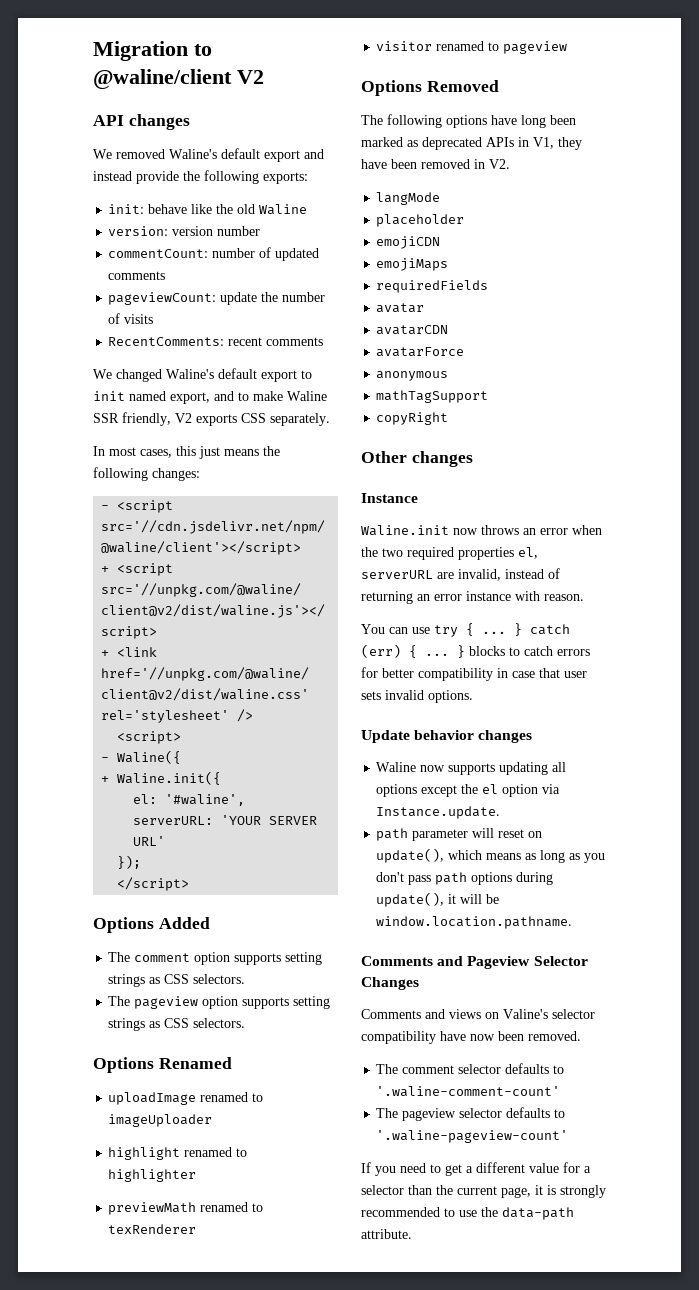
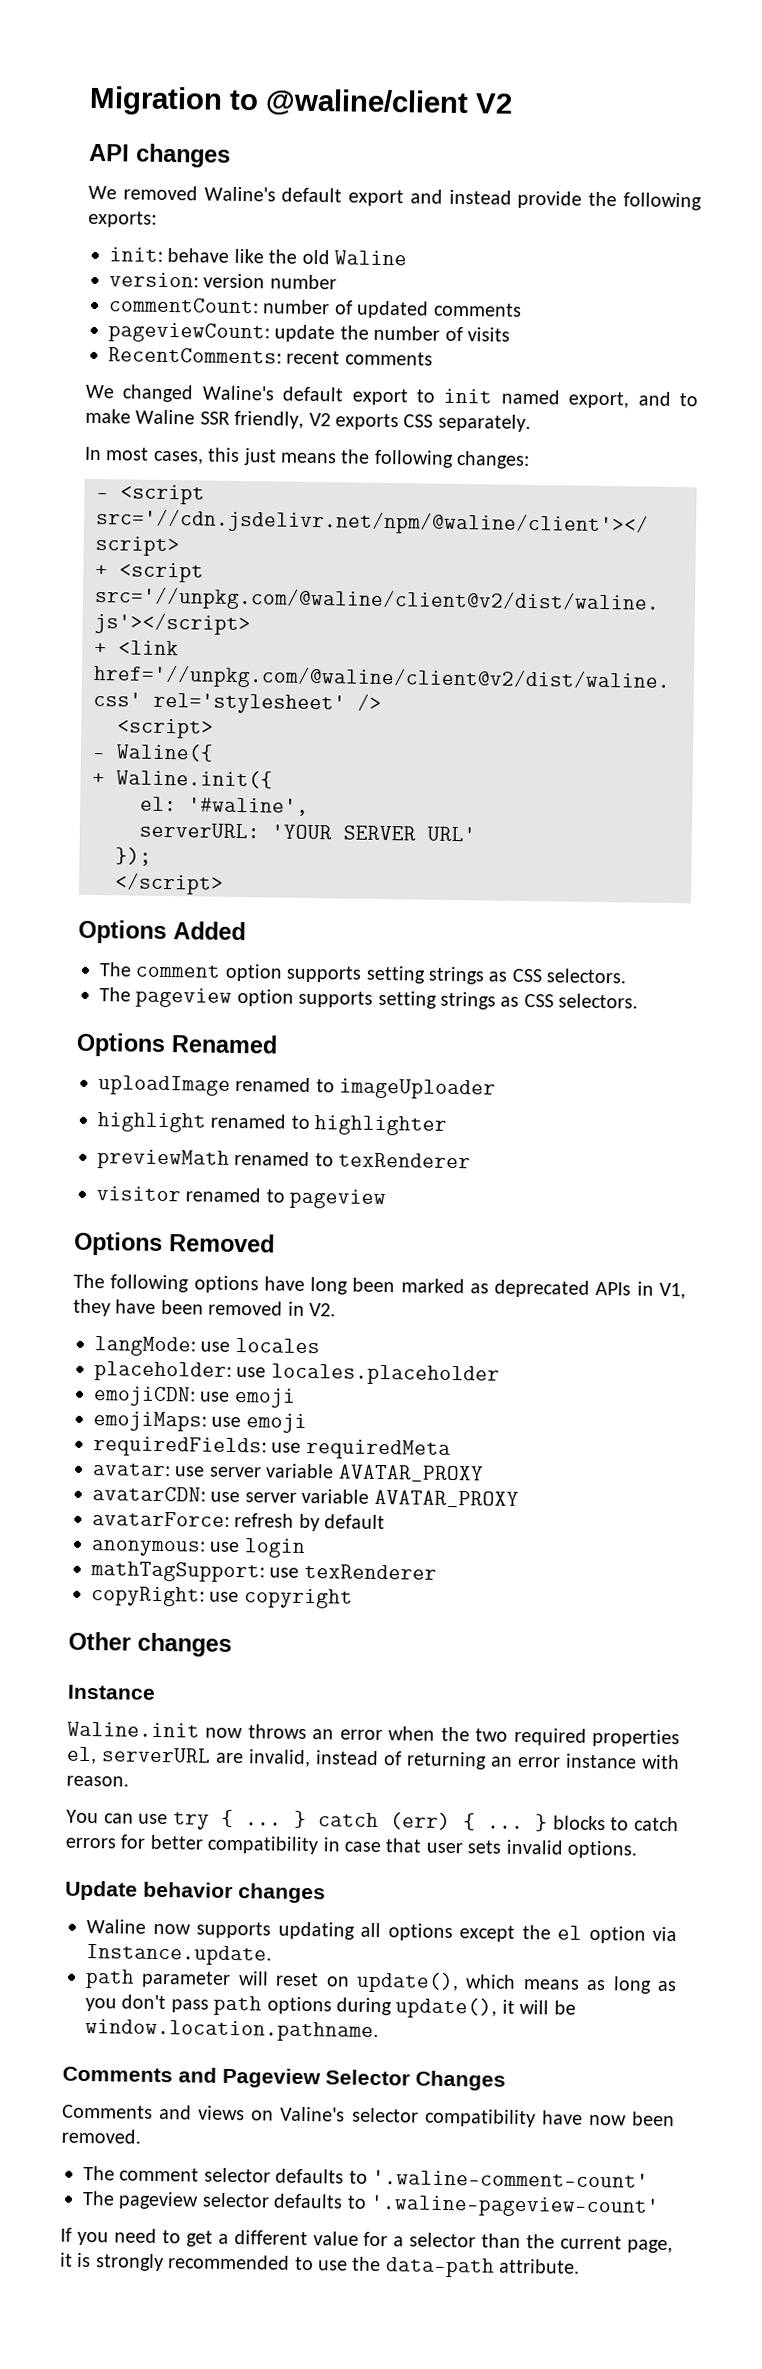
[376,192,441,205] [376,214,465,227] [376,236,441,249] [376,258,449,271] [376,280,489,293] [376,303,425,313] [376,325,449,335] [376,347,465,357] [376,371,449,381] [376,390,489,403] [376,412,449,425] langMode // placeholder // emojiCDN // emojiMaps // requiredFields // avatar // avatarCDN // avatarForce // anonymous // mathTagSupport // copyRight -> [94,1336,320,1357] [94,1361,500,1386] [93,1386,296,1408] [93,1411,307,1433] [93,1436,451,1460] [92,1463,484,1483] [92,1486,519,1508] [92,1511,386,1532] [91,1538,306,1558] [90,1561,437,1583] [91,1586,353,1609] langMode: use locales // placeholder: use locales.placeholder // emojiCDN: use emoji // emojiMaps: use emoji // requiredFields: use requiredMeta // avatar: use server variable AVATAR_PROXY // avatarCDN: use server variable AVATAR_PROXY // avatarForce: refresh by default // anonymous: use login // mathTagSupport: use texRenderer // copyRight: use copyright

